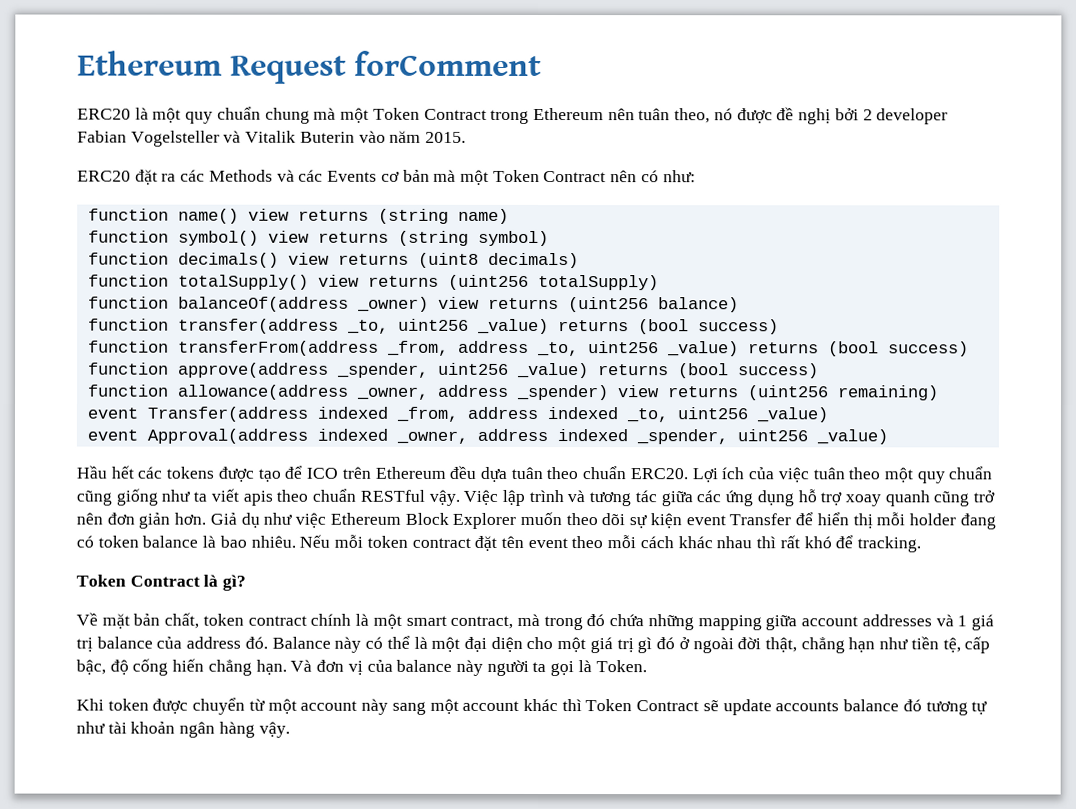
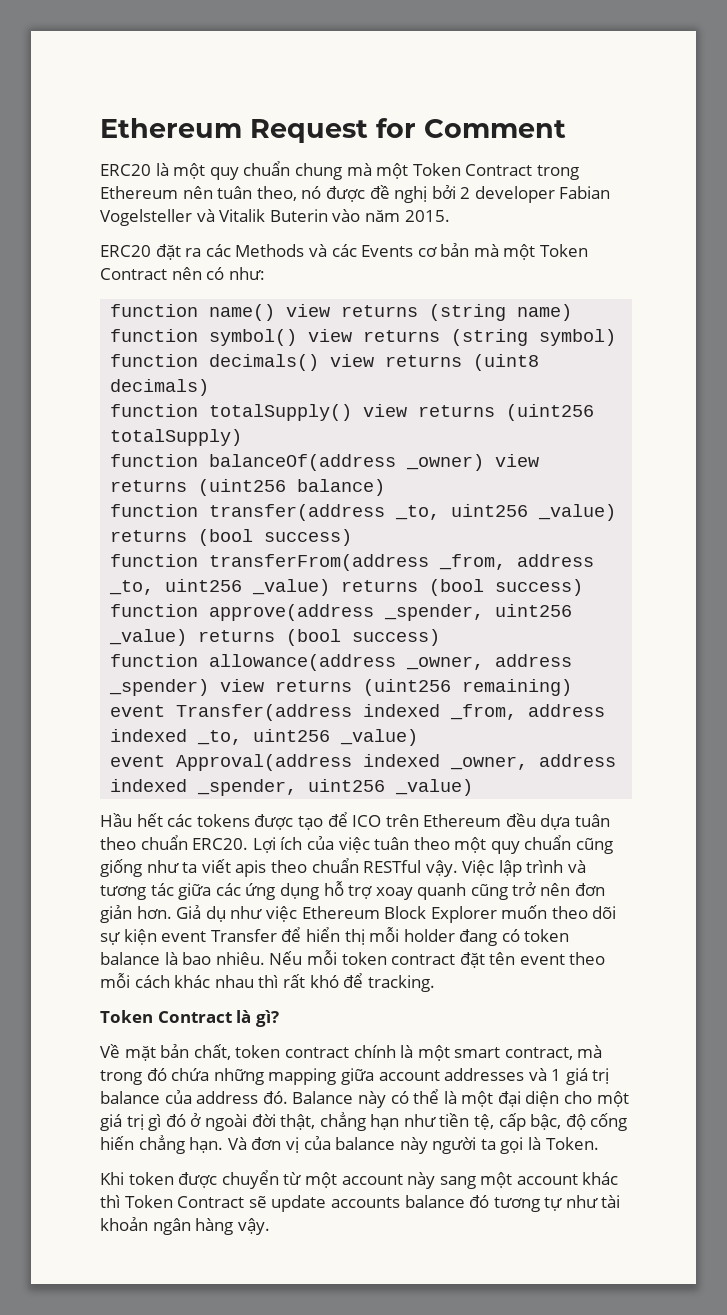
[354,50,542,77] forComment -> [376,118,566,138] for Comment

